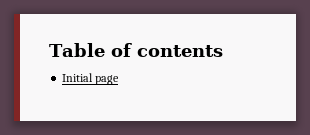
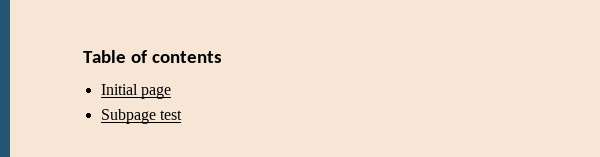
(120, 80) none -> [100,109,182,124] // Subpage test

